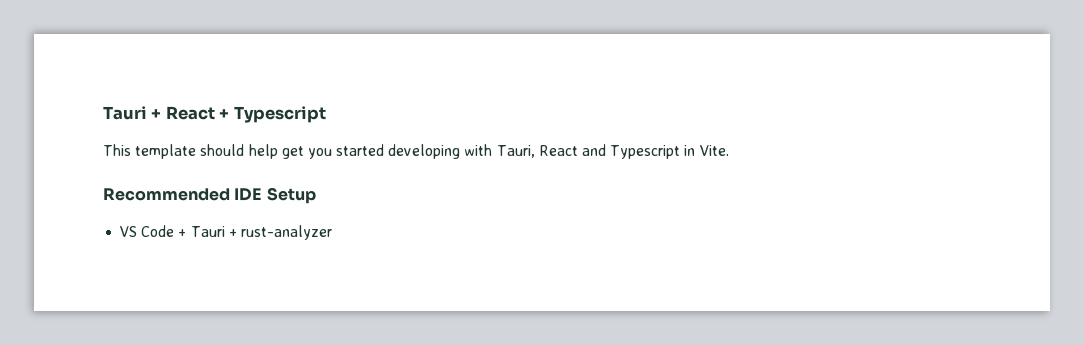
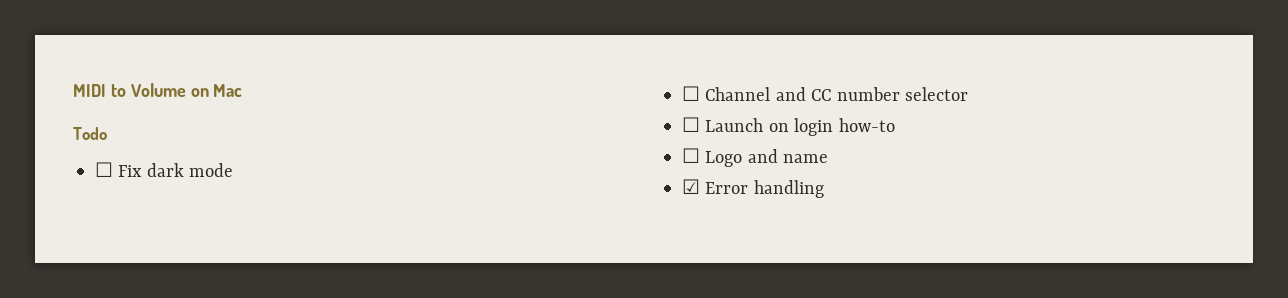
[103,106,326,123] [103,144,729,159] [103,187,316,204] [120,225,332,240] Tauri + React + Typescript // This template should help get you started developing with Tauri, React and Typescript in Vite. // Recommended IDE Setup // VS Code + Tauri + rust-analyzer -> [73,83,243,97] [73,127,107,140] [95,162,234,177] [682,86,968,101] [682,117,895,136] [682,148,829,167] [682,179,824,198] MIDI to Volume on Mac // Todo // ☐ Fix dark mode // ☐ Channel and CC number selector // ☐ Launch on login how-to // ☐ Logo and name // ☑ Error handling

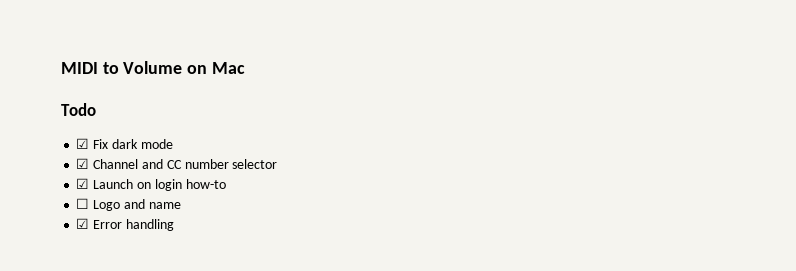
[95,162,113,177] ☐ -> [76,138,90,149] ☑
[682,86,700,101] ☐ -> [76,158,90,169] ☑
[682,117,700,132] ☐ -> [76,178,90,189] ☑

